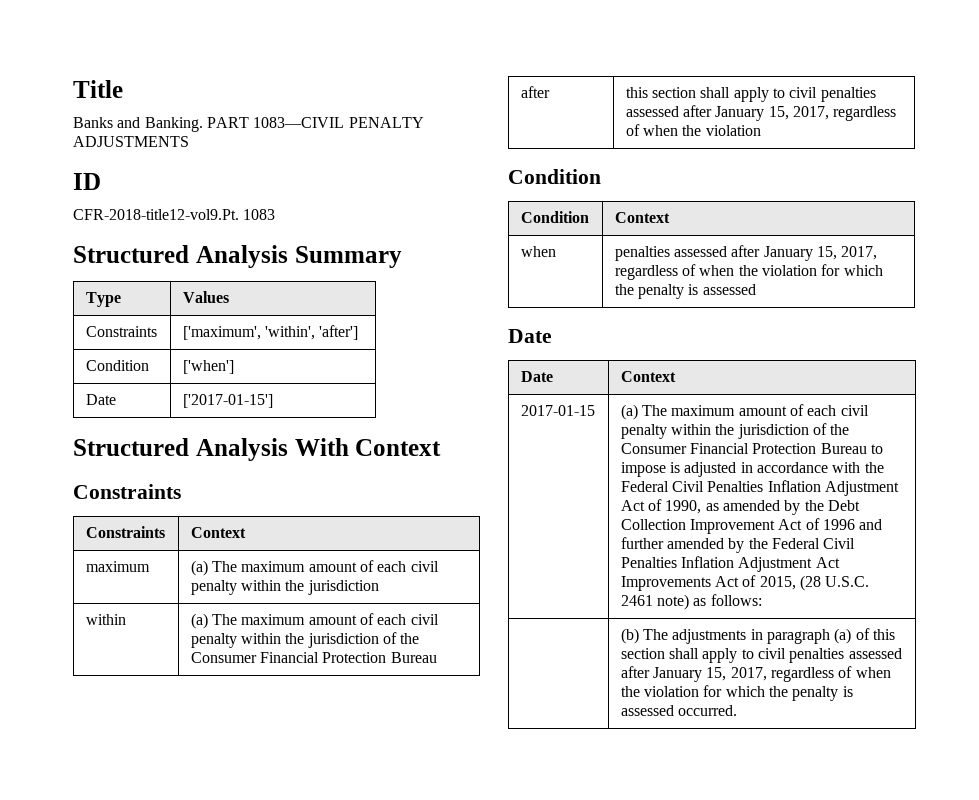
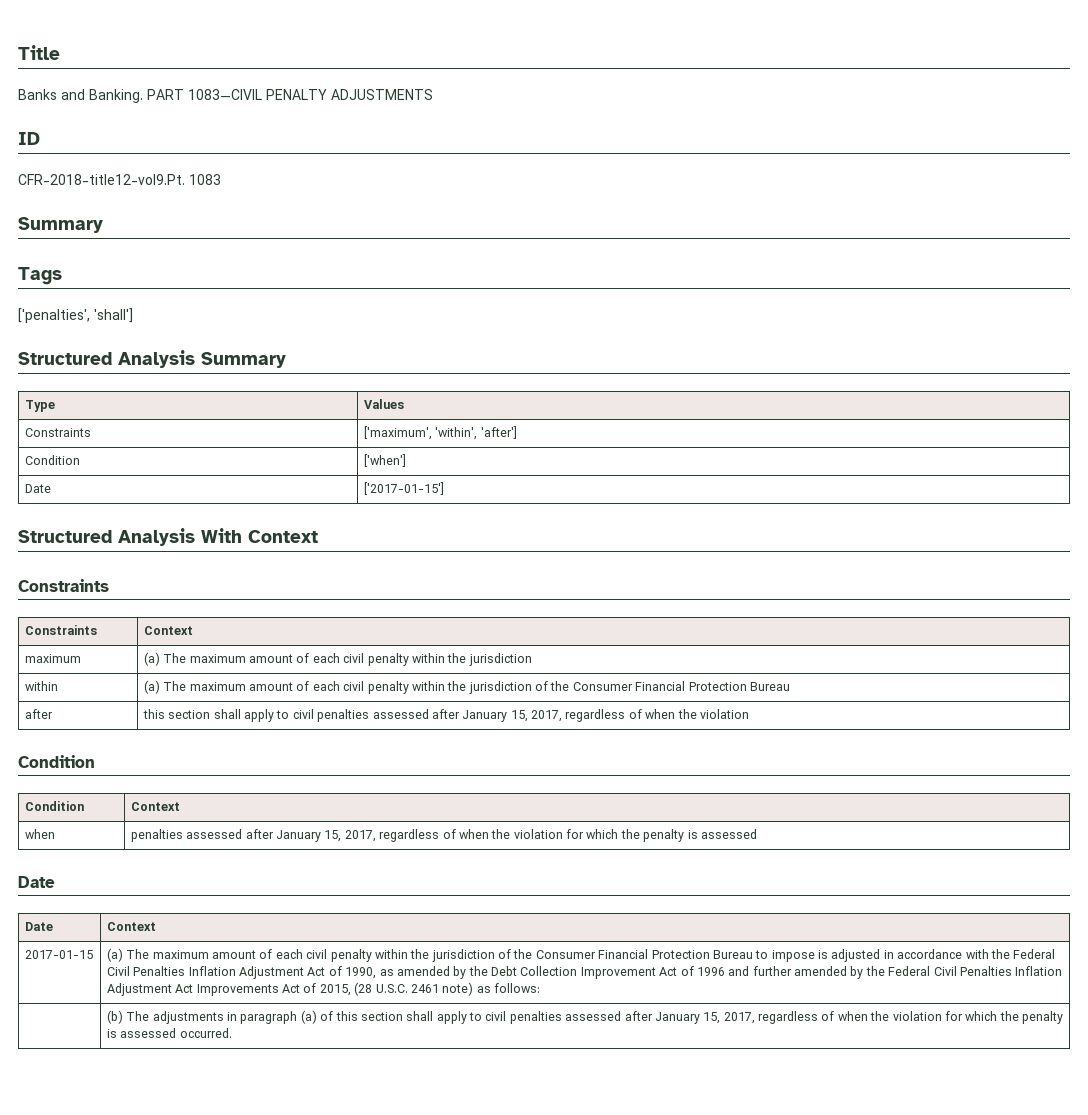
(276, 214) none -> [18,217,103,233] [18,267,62,285] [18,308,133,323] // Summary // Tags // ['penalties', 'shall']

